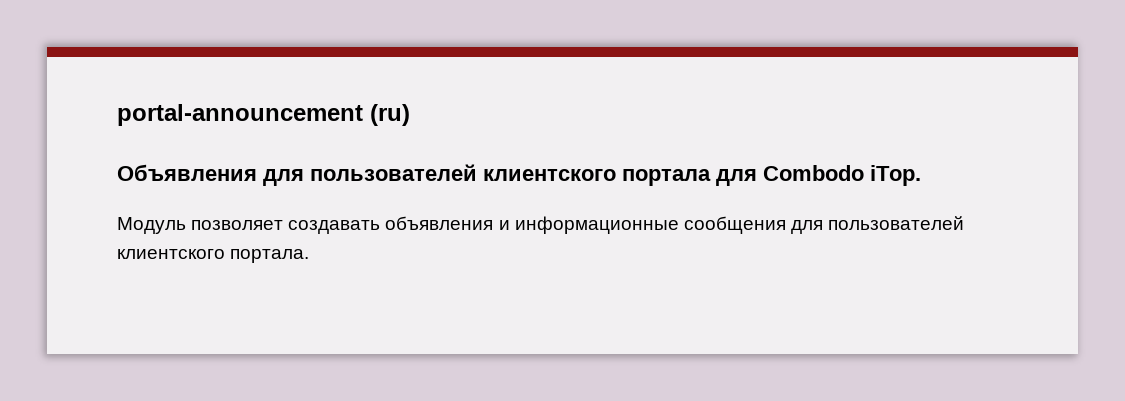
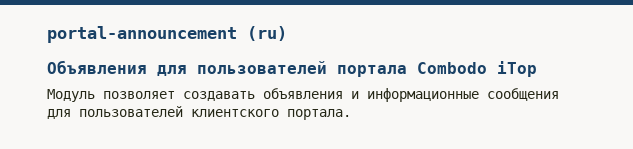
[483,165,921,186] клиентского портала для Combodo iTop. -> [337,61,537,77] портала Combodo iTop

